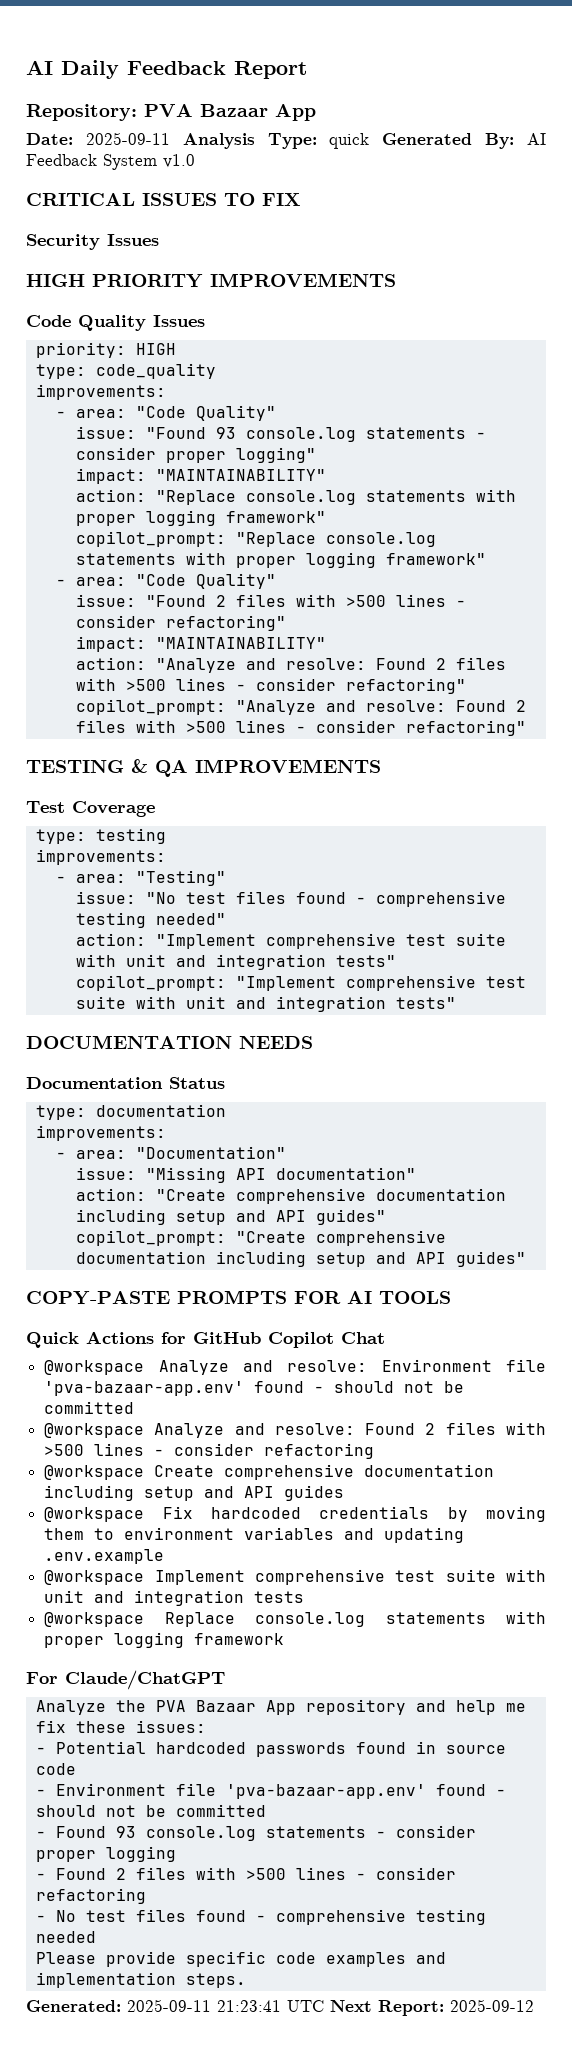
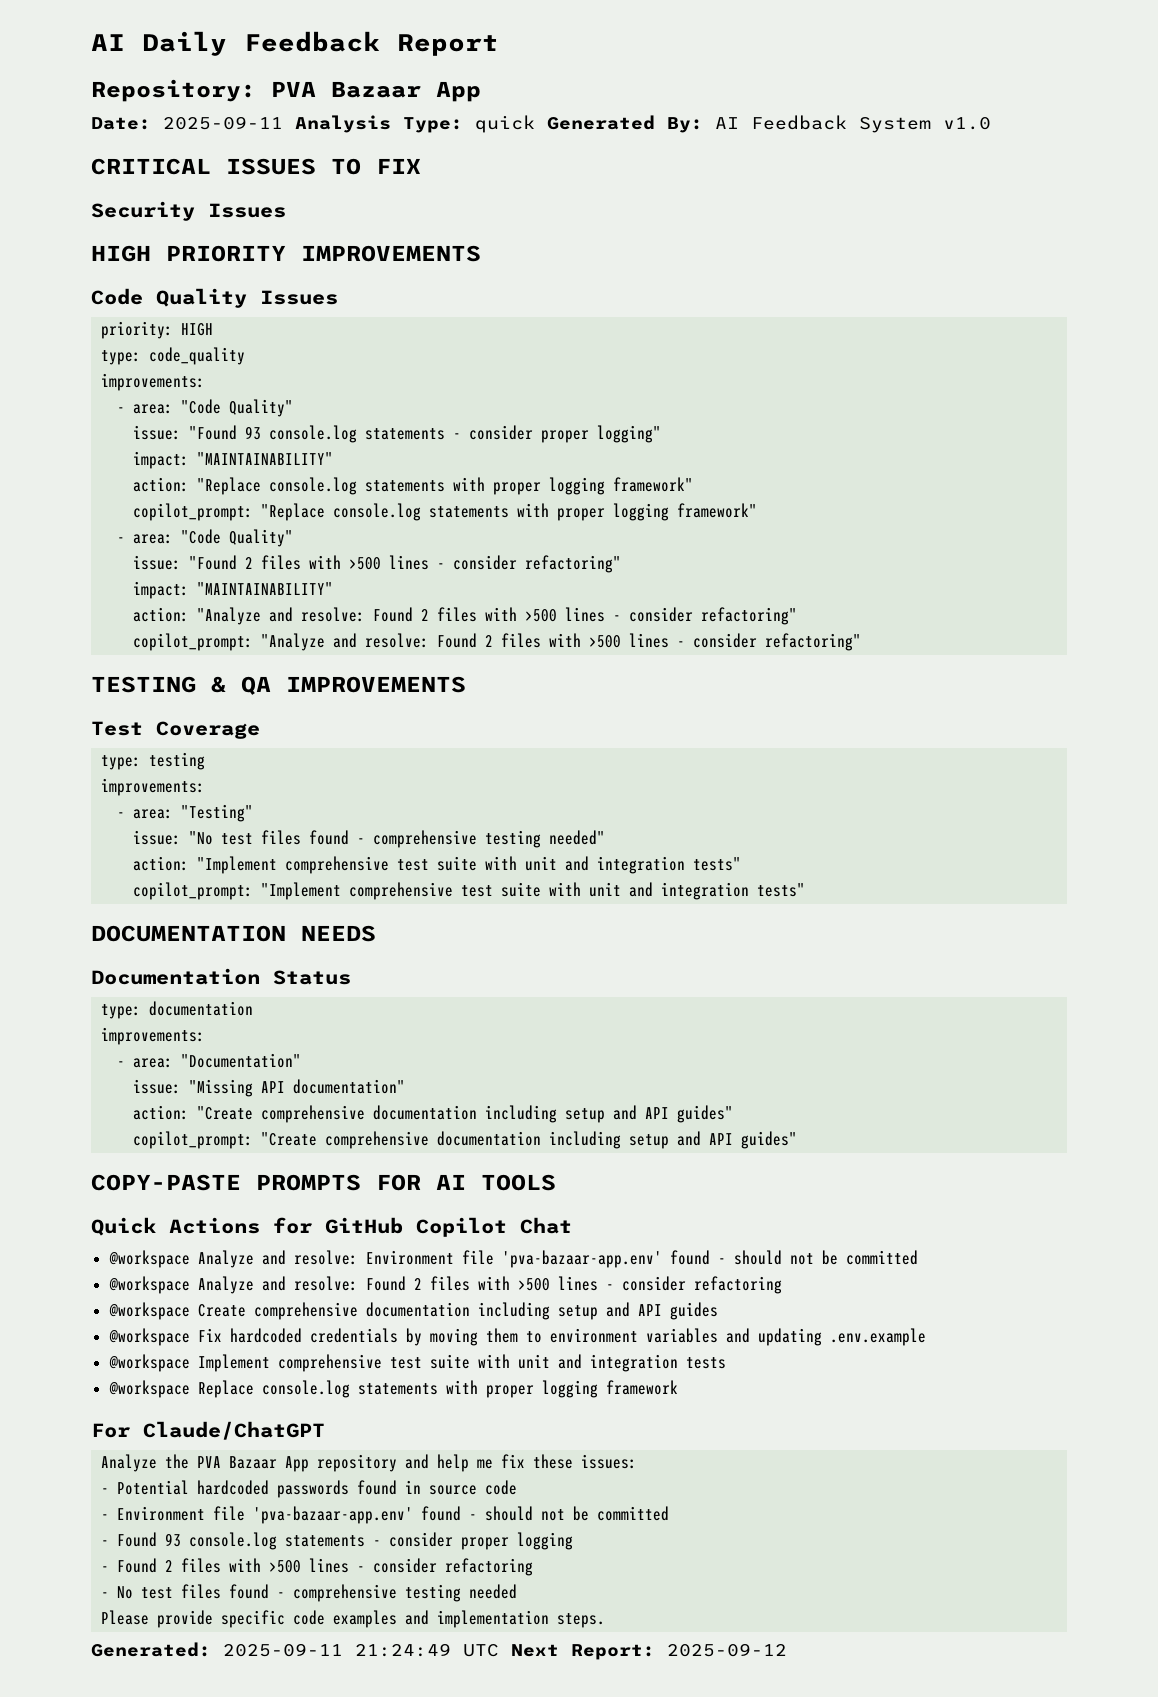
[217,2000,281,2012] 21:23:41 -> [355,1643,451,1657] 21:24:49

